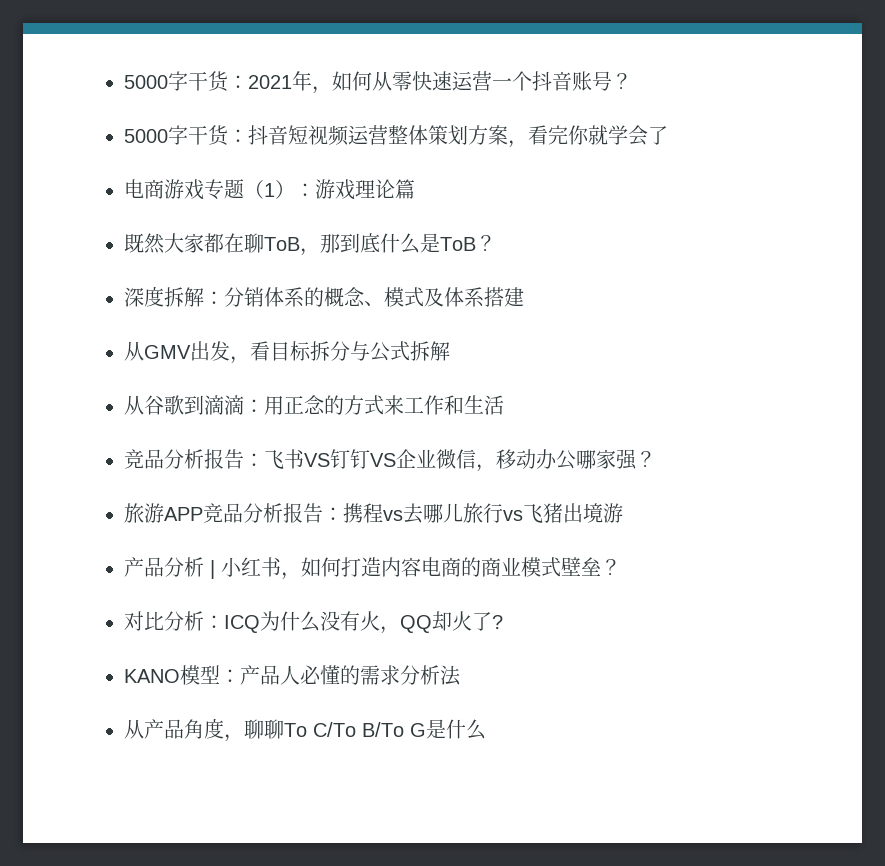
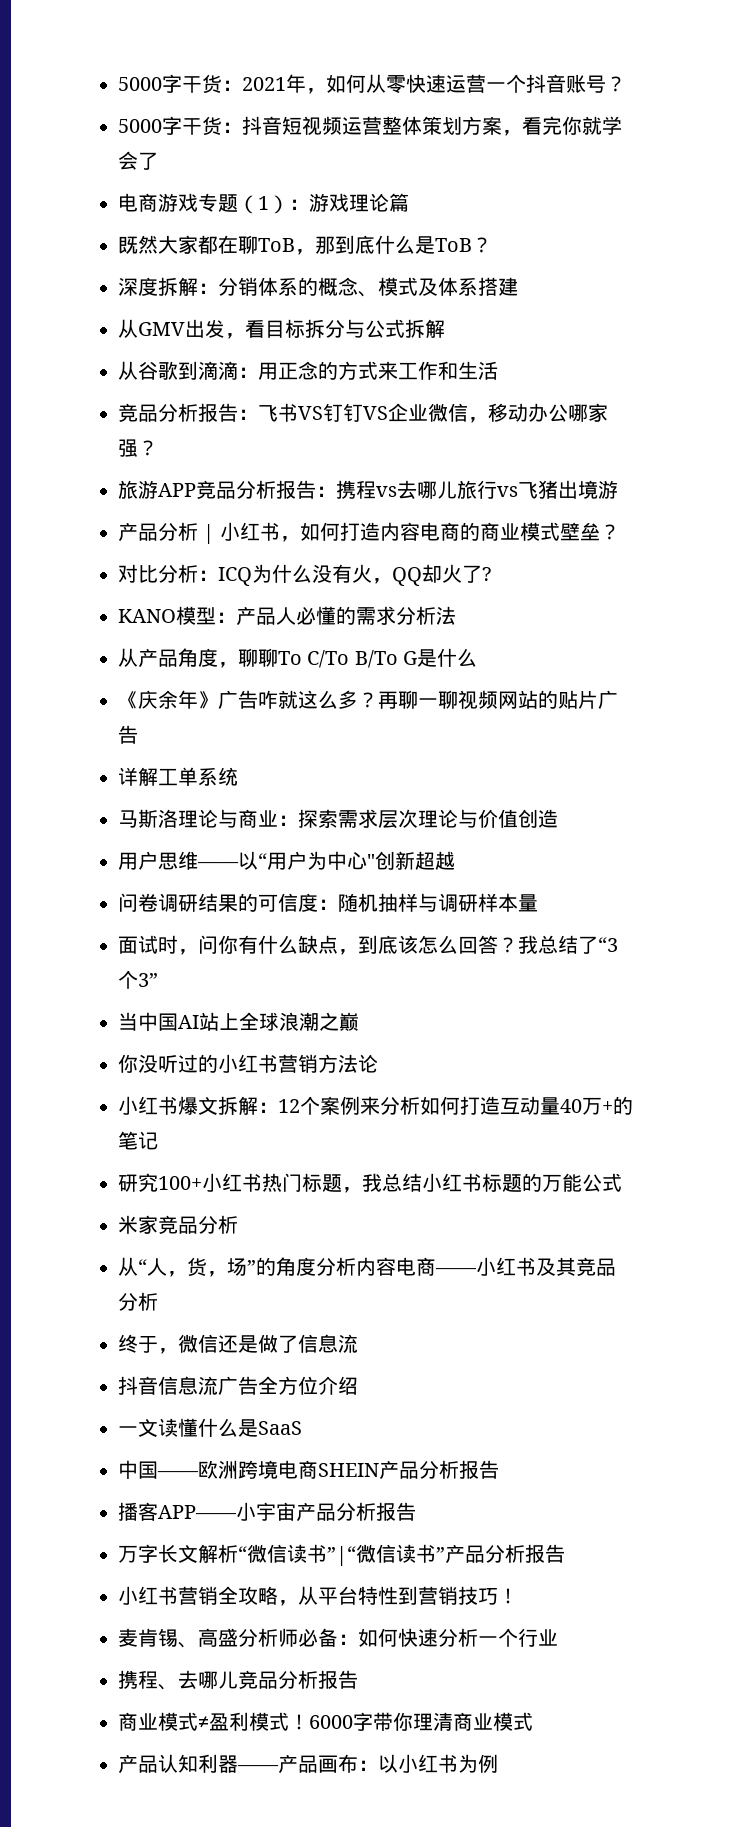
(486, 729) none -> [118,690,618,710] [118,725,138,744] [118,767,238,786] [118,809,558,829] [118,851,455,870] [118,893,538,912] [118,935,618,955] [118,970,158,989] [118,1012,359,1031] [118,1054,378,1073] [118,1096,633,1115] [118,1131,158,1150] [118,1173,622,1193] [118,1215,238,1234] [118,1257,616,1277] [118,1292,158,1311] [118,1334,358,1354] [118,1376,358,1395] [118,1418,302,1437] [118,1460,499,1479] [118,1502,416,1521] [118,1544,565,1566] [118,1586,518,1606] [118,1628,558,1648] [118,1670,358,1690] [118,1712,533,1731] [118,1754,498,1773] // 《庆余年》广告咋就这么多？再聊一聊视频网站的贴片广告 // 详解工单系统 // 马斯洛理论与商业：探索需求层次理论与价值创造 // 用户思维——以“用户为中心"创新超越 // 问卷调研结果的可信度：随机抽样与调研样本量 // 面试时，问你有什么缺点，到底该怎么回答？我总结了“3个3” // 当中国AI站上全球浪潮之巅 // 你没听过的小红书营销方法论 // 小红书爆文拆解：12个案例来分析如何打造互动量40万+的笔记 // 研究100+小红书热门标题，我总结小红书标题的万能公式 // 米家竞品分析 // 从“人，货，场”的角度分析内容电商——小红书及其竞品分析 // 终于，微信还是做了信息流 // 抖音信息流广告全方位介绍 // 一文读懂什么是SaaS // 中国——欧洲跨境电商SHEIN产品分析报告 // 播客APP——小宇宙产品分析报告 // 万字长文解析“微信读书”|“微信读书”产品分析报告 // 小红书营销全攻略，从平台特性到营销技巧！ // 麦肯锡、高盛分析师必备：如何快速分析一个行业 // 携程、去哪儿竞品分析报告 // 商业模式≠盈利模式！6000字带你理清商业模式 // 产品认知利器——产品画布：以小红书为例

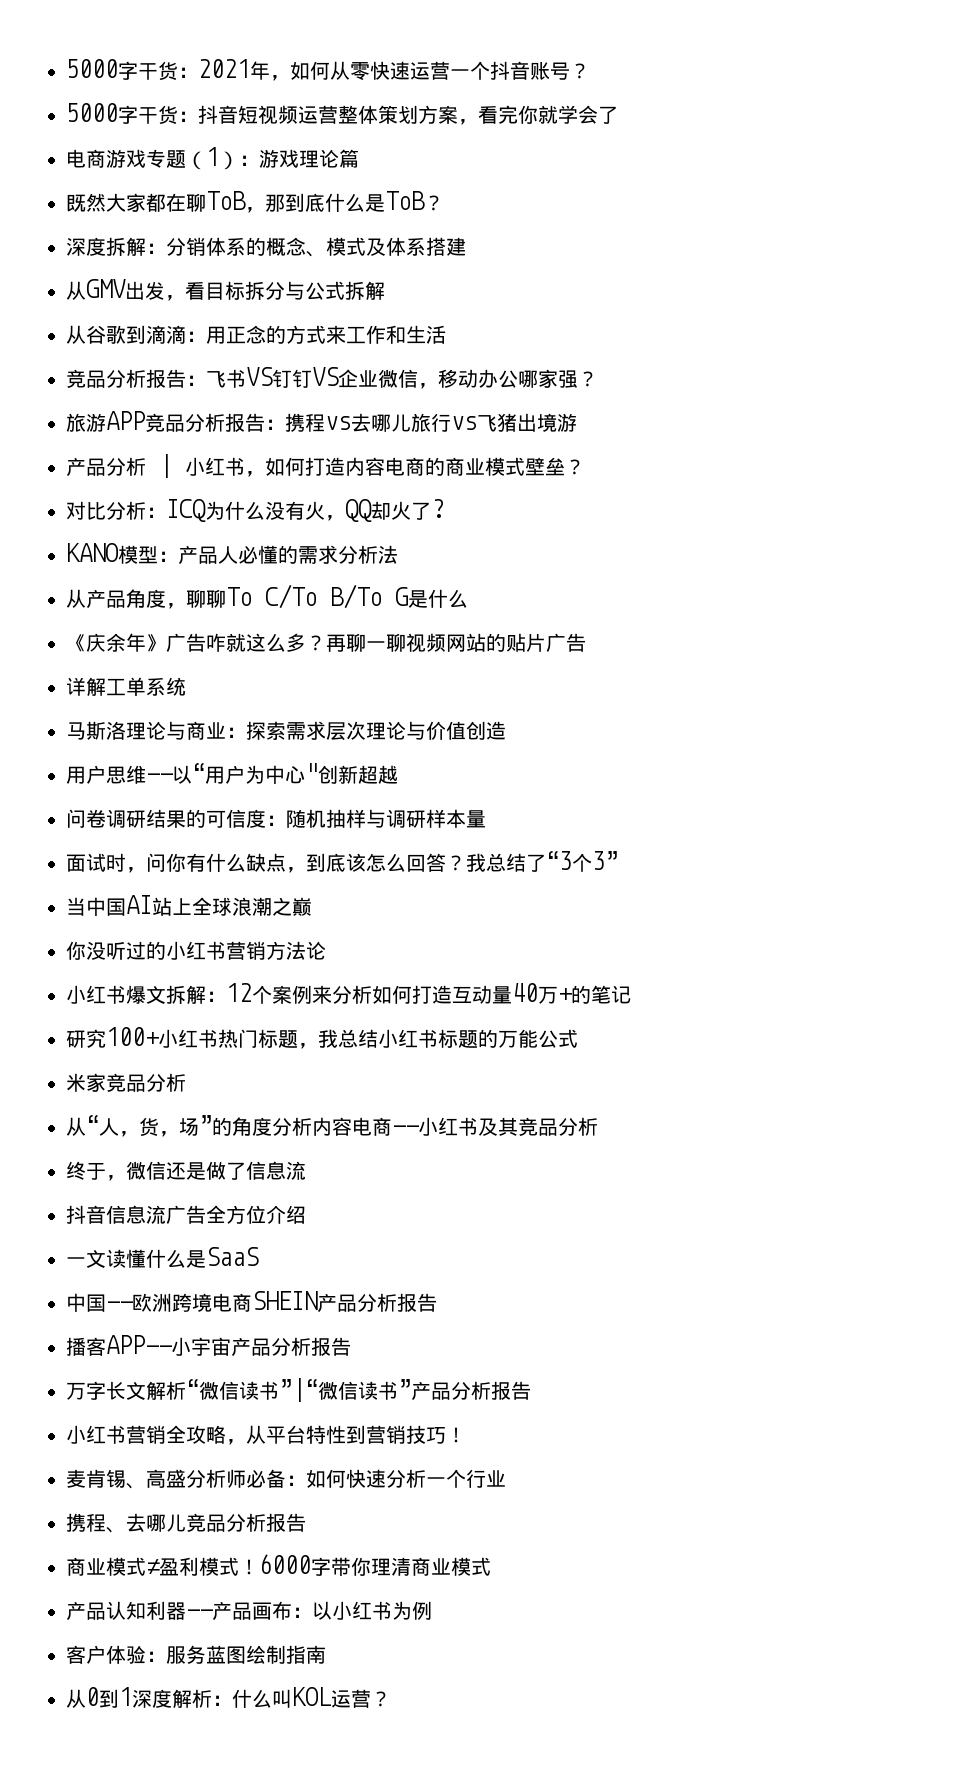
(498, 1763) none -> [66,1645,326,1664] [66,1687,391,1708] // 客户体验：服务蓝图绘制指南 // 从0到1深度解析：什么叫KOL运营？

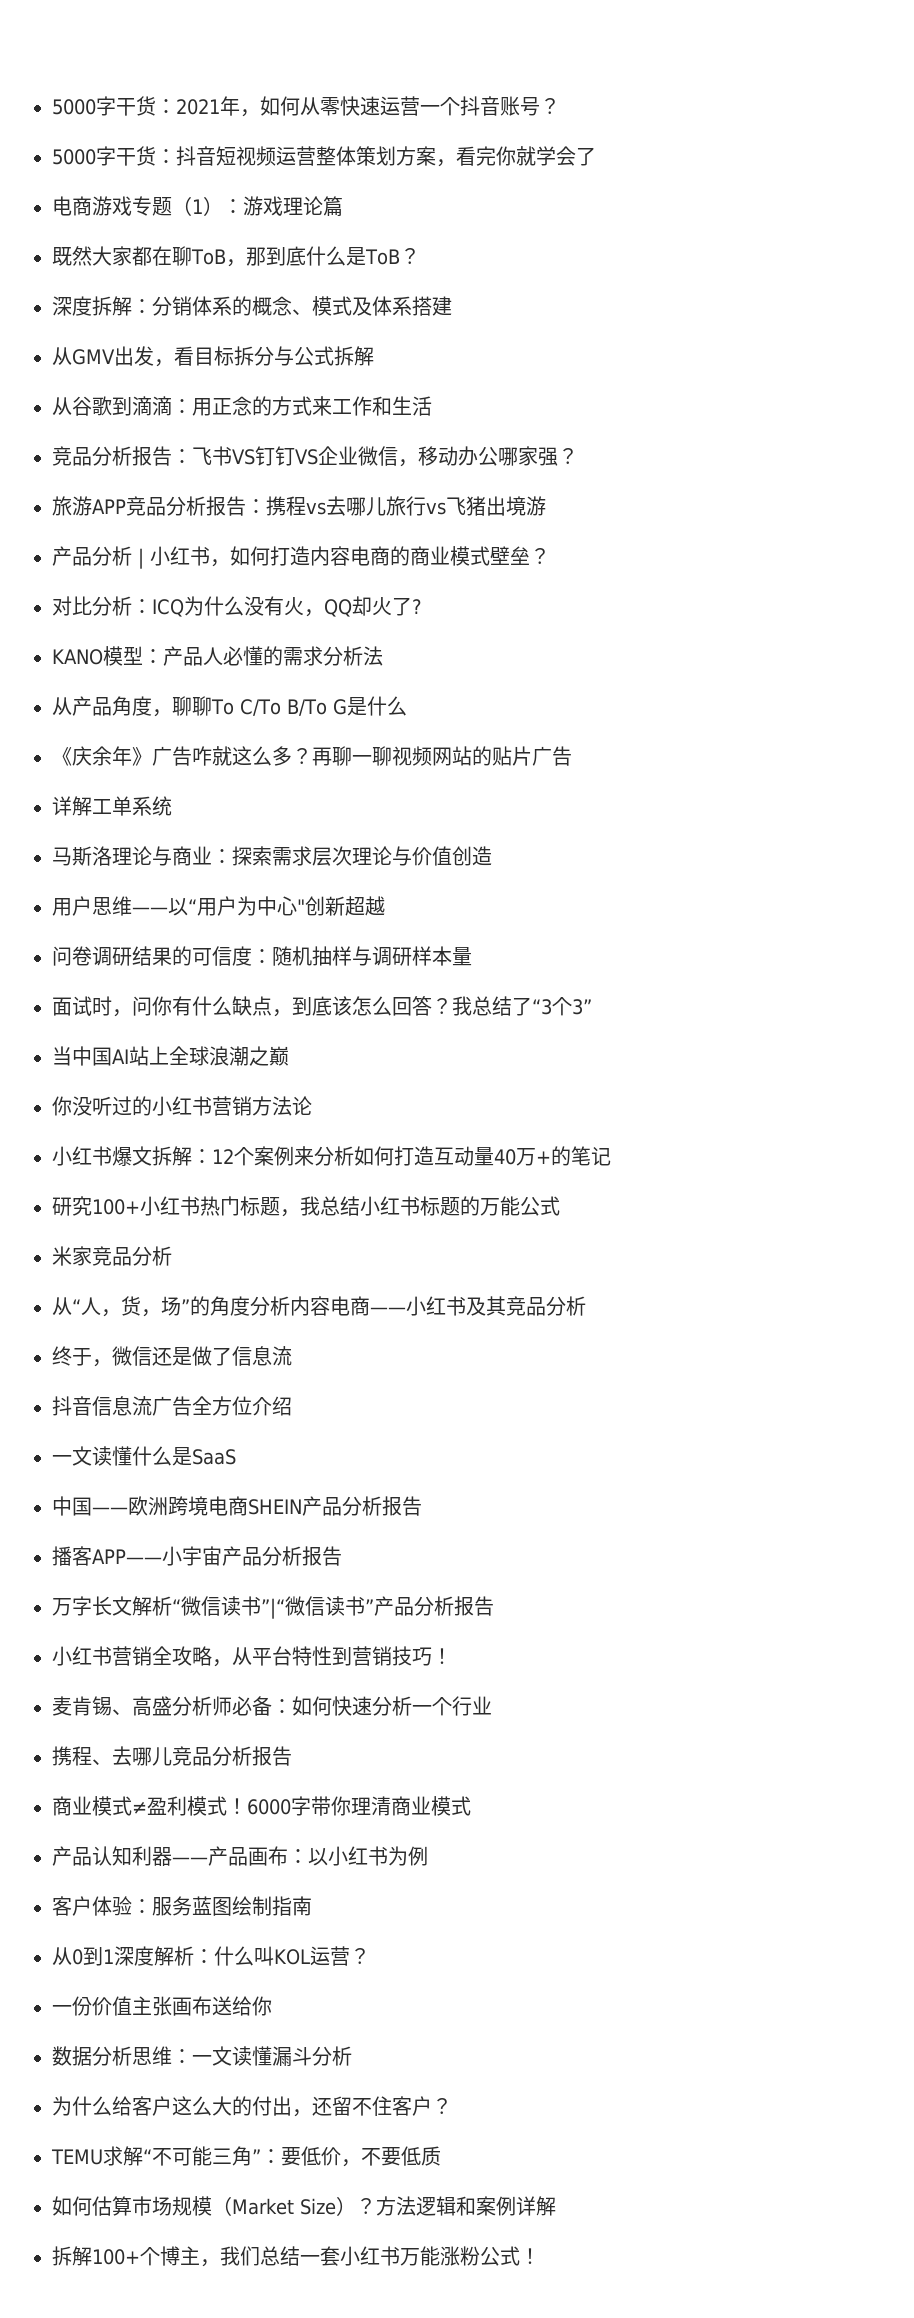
(391, 1699) none -> [52,1996,272,2016] [52,2046,352,2066] [52,2096,452,2117] [51,2146,441,2167] [52,2196,556,2216] [52,2246,540,2267] // 一份价值主张画布送给你 // 数据分析思维：一文读懂漏斗分析 // 为什么给客户这么大的付出，还留不住客户？ // TEMU求解“不可能三角”：要低价，不要低质 // 如何估算市场规模（Market Size）？方法逻辑和案例详解 // 拆解100+个博主，我们总结一套小红书万能涨粉公式！

